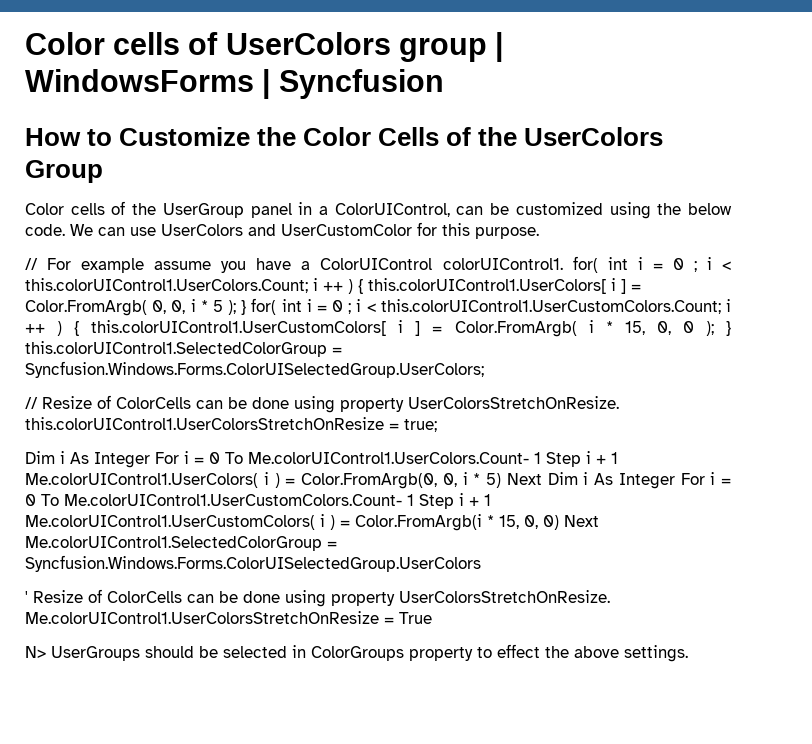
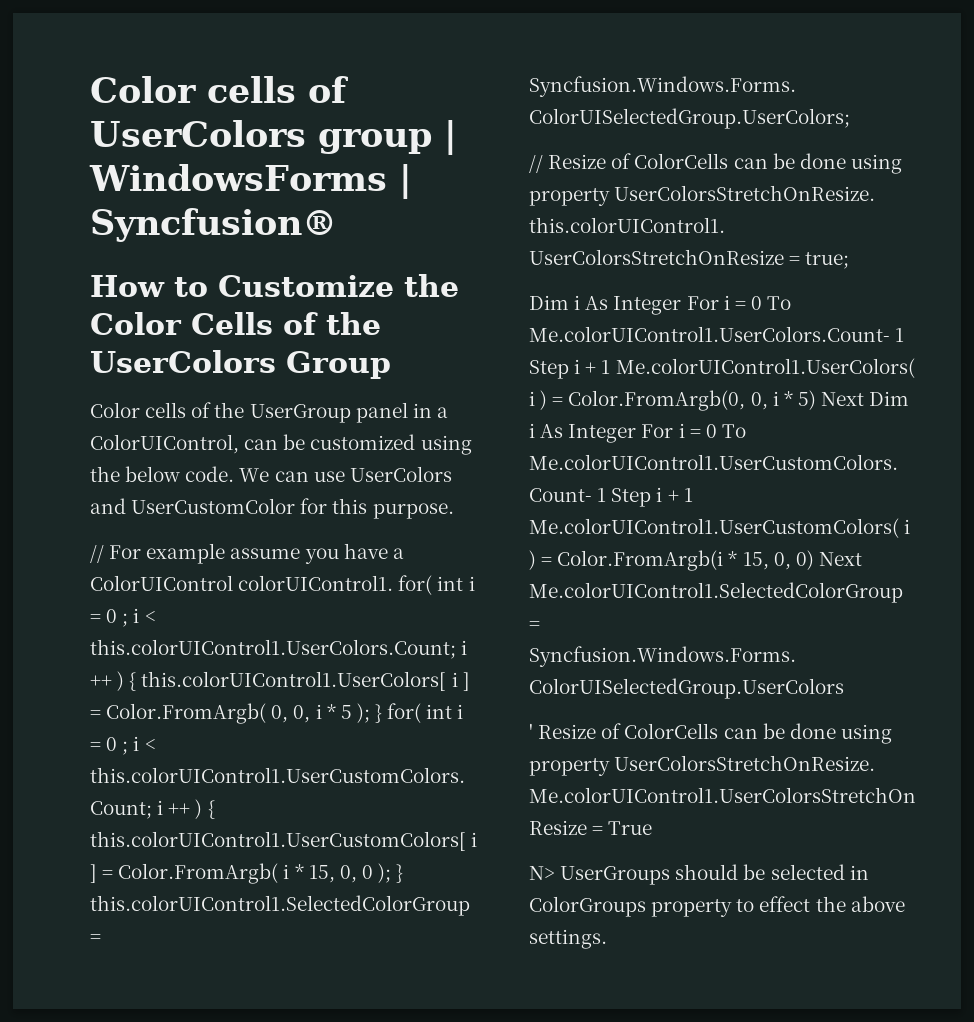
[279,69,445,99] Syncfusion -> [90,208,337,242] Syncfusion®

